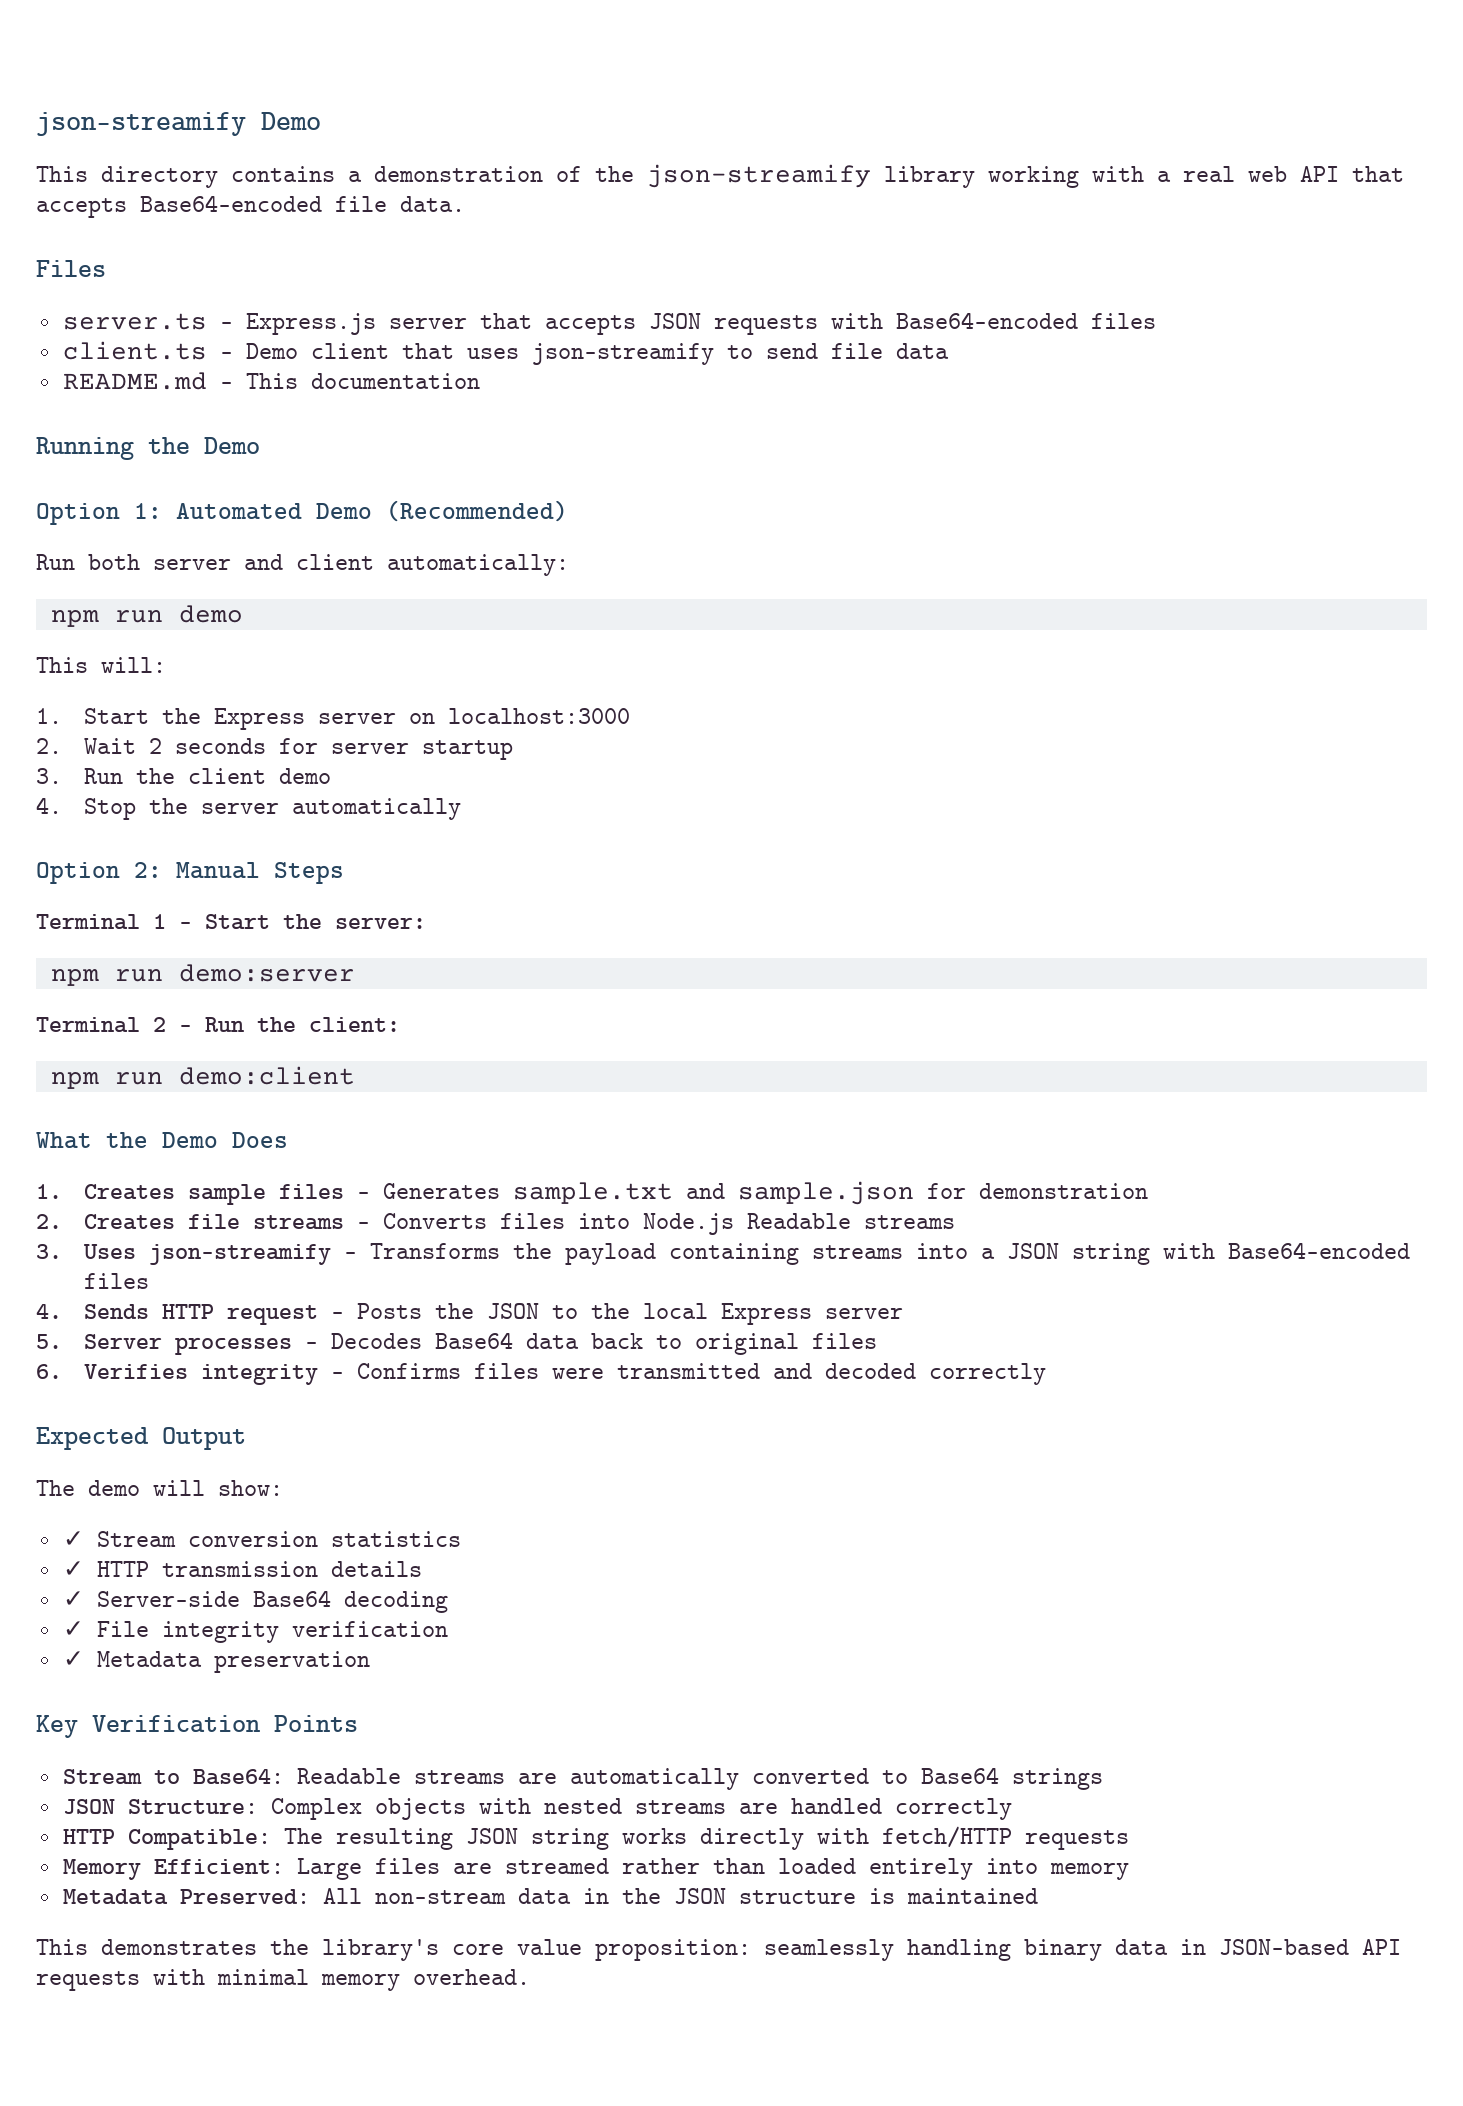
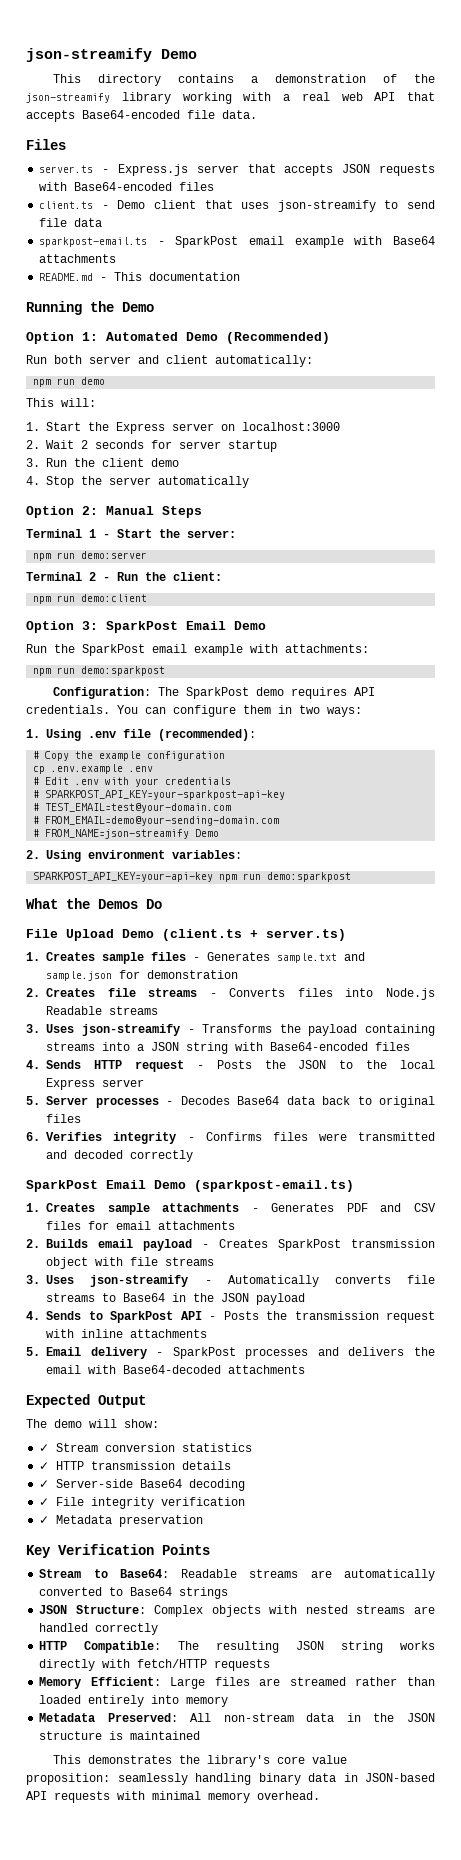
(949, 351) none -> [39,236,435,248] [39,254,117,263] // sparkpost-email.ts - SparkPost email example with Base64 attachments
[36,1132,288,1149] What the Demo Does -> [26,621,266,633] [26,644,369,656] [33,666,166,676] [53,687,376,699] [26,705,362,717] [26,729,257,741] [33,751,226,761] [33,764,154,774] [33,777,232,787] [33,790,286,800] [33,803,232,813] [33,816,280,826] [33,829,220,839] [26,850,243,862] [33,872,352,882] [26,898,162,909] [26,929,346,941] Option 3: SparkPost Email Demo // Run the SparkPost email example with attachments: // npm run demo:sparkpost // Configuration: The SparkPost demo requires API credentials. You can configure them in two ways: // 1. Using .env file (recommended): // # Copy the example configuration // cp .env.example .env // # Edit .env with your credentials // # SPARKPOST_API_KEY=your-sparkpost-api-key // # TEST_EMAIL=test@your-domain.com // # FROM_EMAIL=demo@your-sending-domain.com // # FROM_NAME=json-streamify Demo // 2. Using environment variables: // SPARKPOST_API_KEY=your-api-key npm run demo:sparkpost // What the Demos Do // File Upload Demo (client.ts + server.ts)
(1047, 1374) none -> [26,1180,354,1192] [26,1203,436,1215] [46,1221,236,1230] [26,1239,435,1251] [46,1257,215,1269] [26,1275,436,1287] [46,1293,306,1305] [26,1311,436,1323] [46,1329,208,1338] [26,1347,435,1359] [46,1365,306,1374] // SparkPost Email Demo (sparkpost-email.ts) // 1. Creates sample attachments - Generates PDF and CSV files for email attachments // 2. Builds email payload - Creates SparkPost transmission object with file streams // 3. Uses json-streamify - Automatically converts file streams to Base64 in the JSON payload // 4. Sends to SparkPost API - Posts the transmission request with inline attachments // 5. Email delivery - SparkPost processes and delivers the email with Base64-decoded attachments

